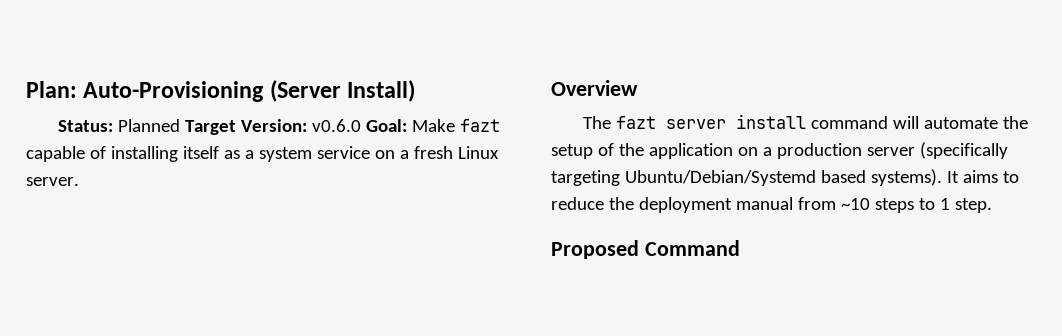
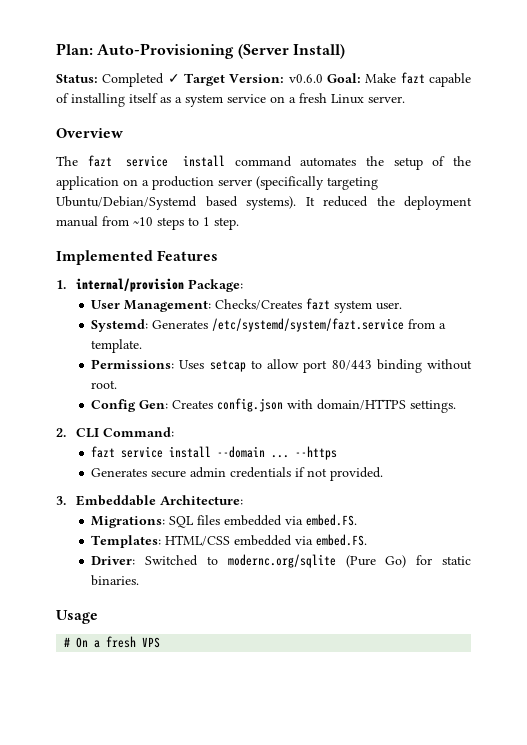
[117,119,180,132] Planned -> [102,73,180,87] Completed ✓
[665,119,726,129] server -> [126,155,169,167] service
[892,116,998,129] will automate -> [300,157,357,167] automates
[962,170,1019,183] [551,197,604,210] aims to reduce -> [323,196,368,207] reduced
[551,240,740,259] Proposed Command -> [56,250,219,265] [56,278,243,292] [91,298,403,313] [91,318,447,332] [91,339,143,353] [91,359,472,373] [91,380,118,389] [91,398,457,413] [56,427,174,438] [91,446,338,460] [91,467,384,481] [56,495,243,506] [91,514,358,528] [91,534,368,548] [91,554,471,568] [91,575,140,586] [56,610,98,624] [64,636,161,648] Implemented Features // 1. internal/provision Package: // User Management: Checks/Creates fazt system user. // Systemd: Generates /etc/systemd/system/fazt.service from a template. // Permissions: Uses setcap to allow port 80/443 binding without root. // Config Gen: Creates config.json with domain/HTTPS settings. // 2. CLI Command: // fazt service install --domain ... --https // Generates secure admin credentials if not provided. // 3. Embeddable Architecture: // Migrations: SQL files embedded via embed.FS. // Templates: HTML/CSS embedded via embed.FS. // Driver: Switched to modernc.org/sqlite (Pure Go) for static binaries. // Usage // # On a fresh VPS

